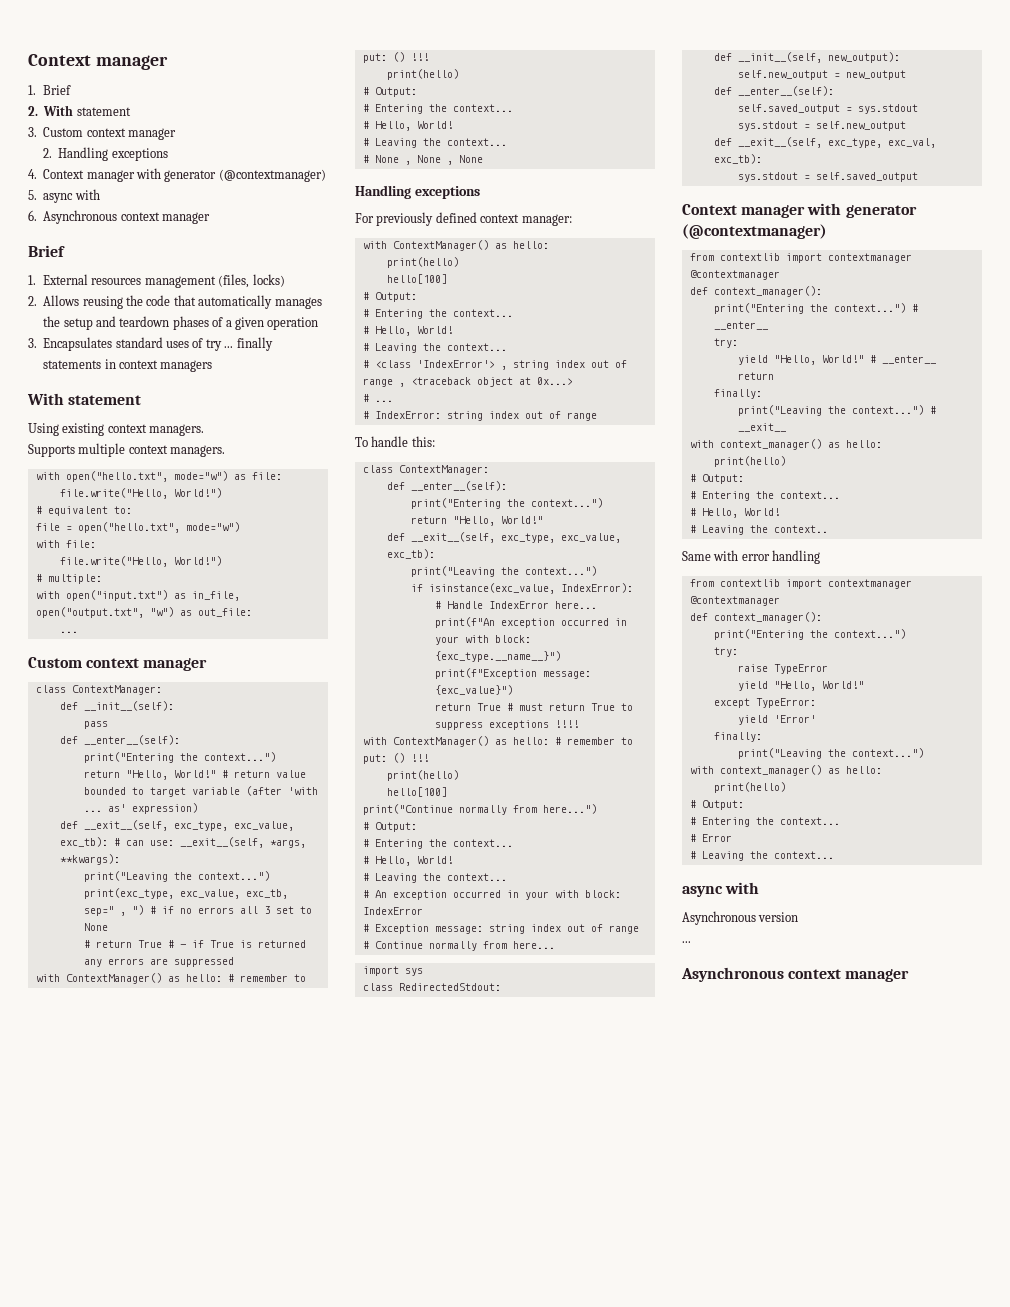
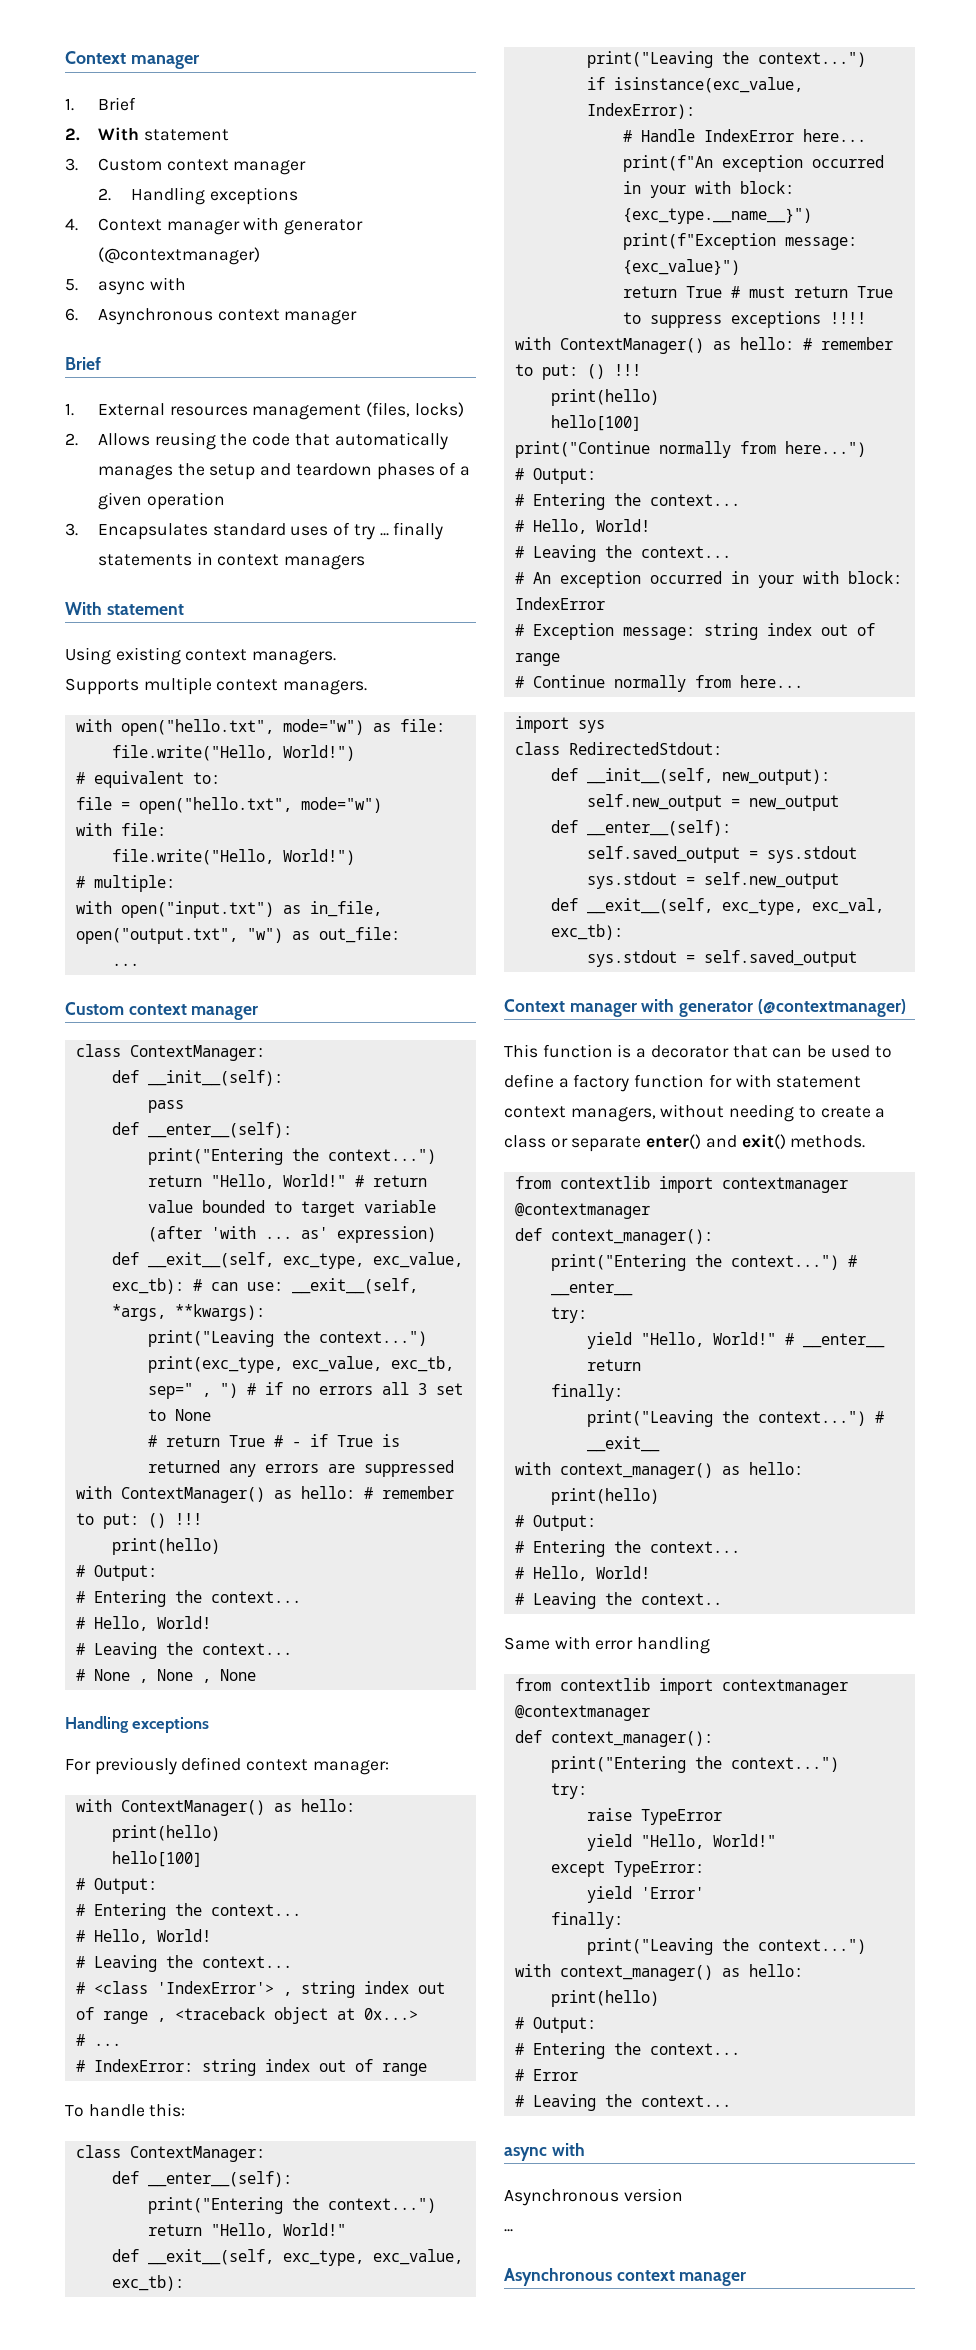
(827, 231) none -> [504,1044,892,1058] [504,1074,862,1092] [504,1104,886,1122] [504,1134,866,1152] // This function is a decorator that can be used to define a factory function for with statement context managers, without needing to create a class or separate enter() and exit() methods.

